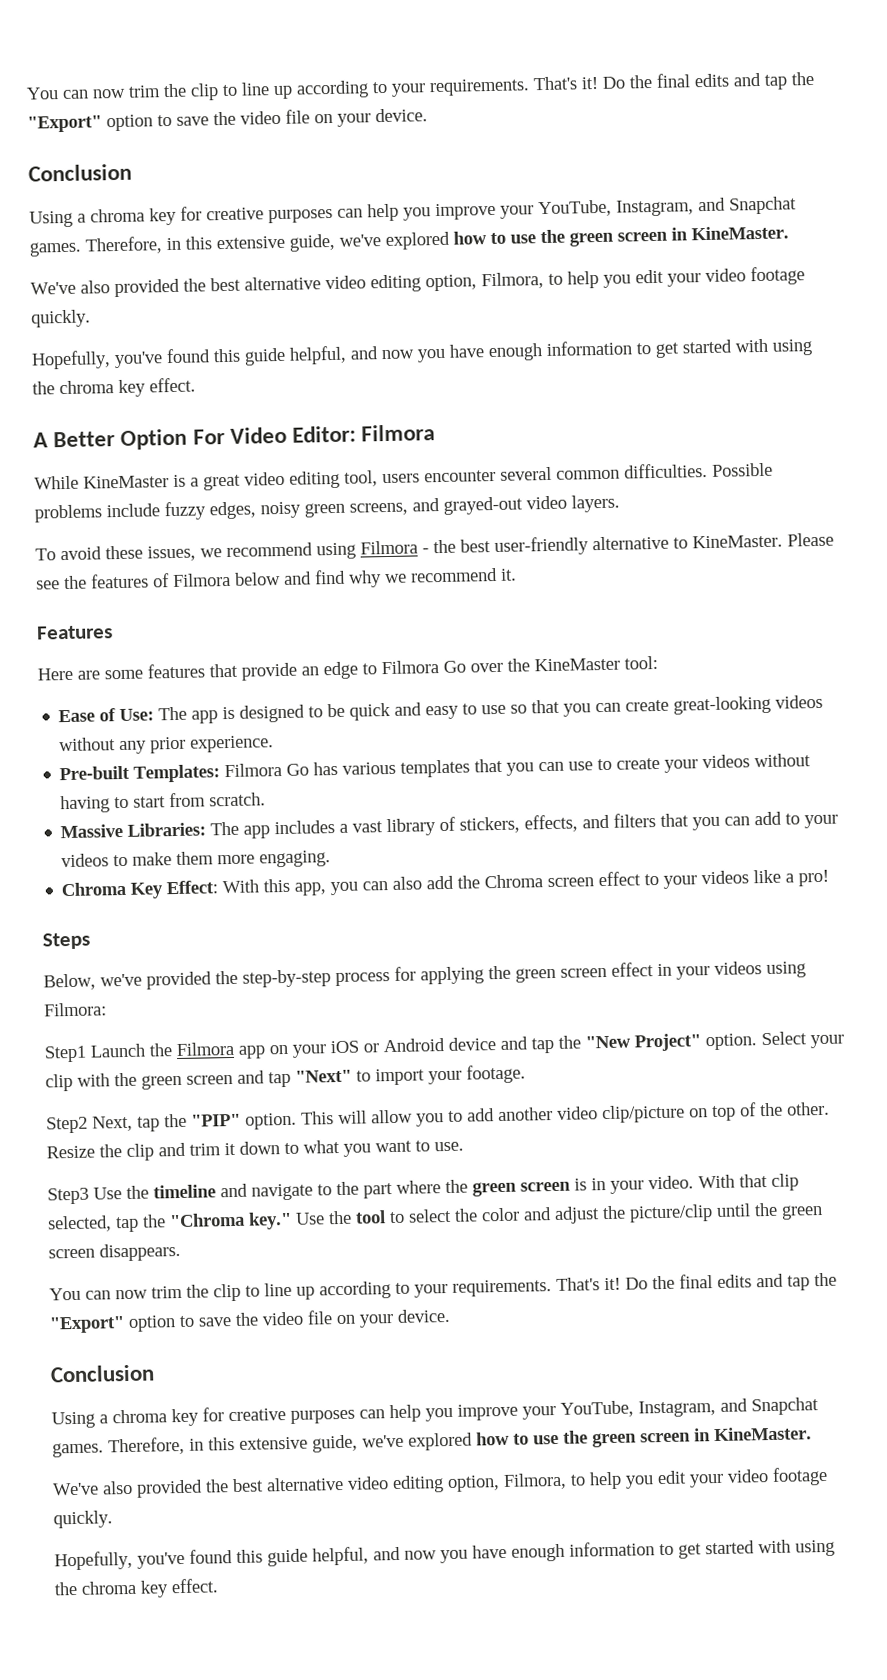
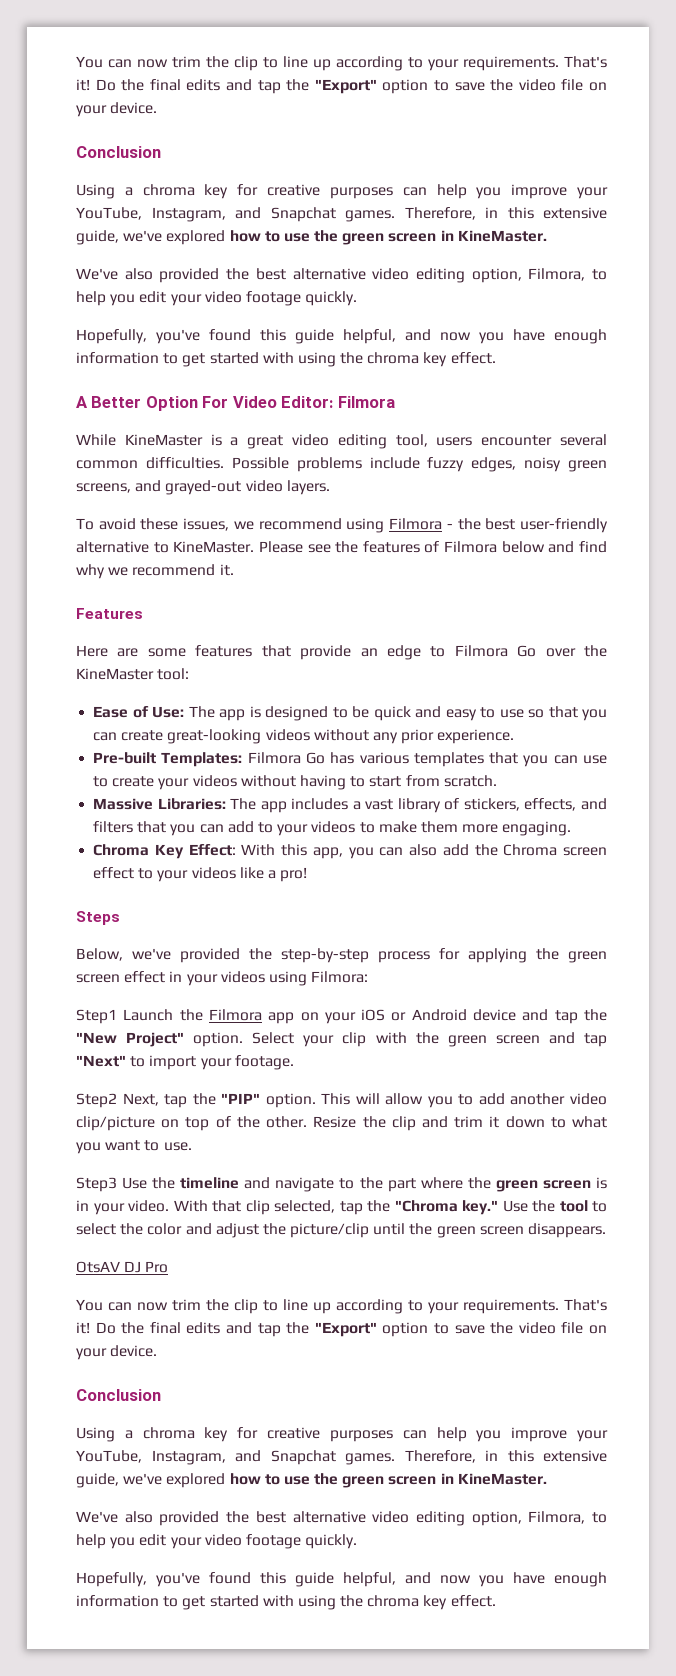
(181, 1252) none -> [76,1261,169,1273] // OtsAV DJ Pro

